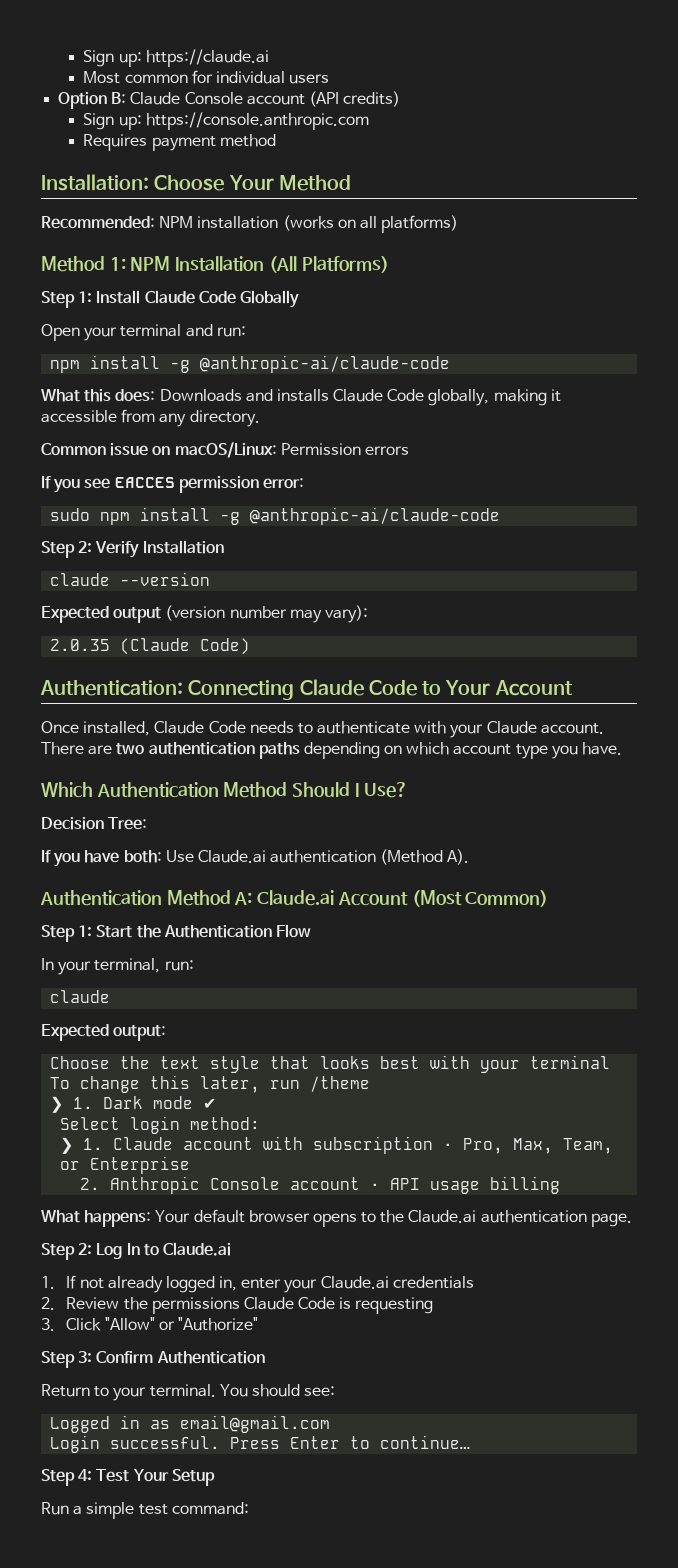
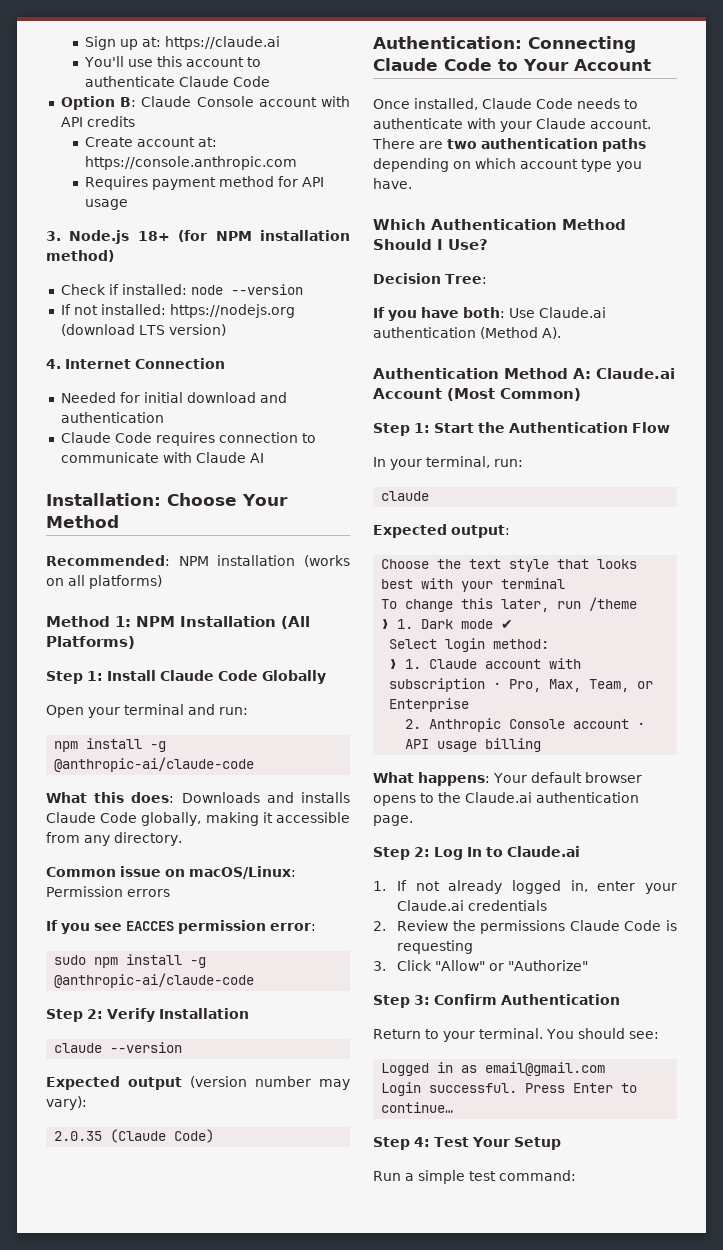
[83,50,142,67] Sign up: -> [84,36,161,50] Sign up at:
[83,70,330,84] Most common for individual users -> [83,56,261,67] [84,76,270,87] You'll use this account to authenticate Claude Code
[308,91,401,107] [83,112,369,130] [83,134,276,151] (API credits) // Sign up: https://console.anthropic.com // Requires payment method -> [321,96,350,107] [60,116,135,127] [84,137,217,147] [84,156,297,170] [84,176,324,190] [84,199,128,210] [46,230,350,244] [46,250,114,262] [60,284,303,295] [60,304,295,318] [60,324,226,336] [46,358,225,369] [60,392,287,403] [60,412,164,423] [60,432,316,446] [60,452,264,463] with API credits // Create account at: https://console.anthropic.com // Requires payment method for API usage // 3. Node.js 18+ (for NPM installation method) // Check if installed: node --version // If not installed: https://nodejs.org (download LTS version) // 4. Internet Connection // Needed for initial download and authentication // Claude Code requires connection to communicate with Claude AI

